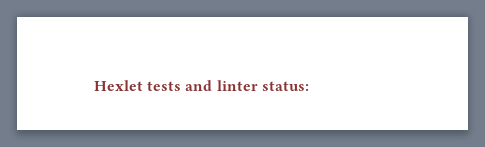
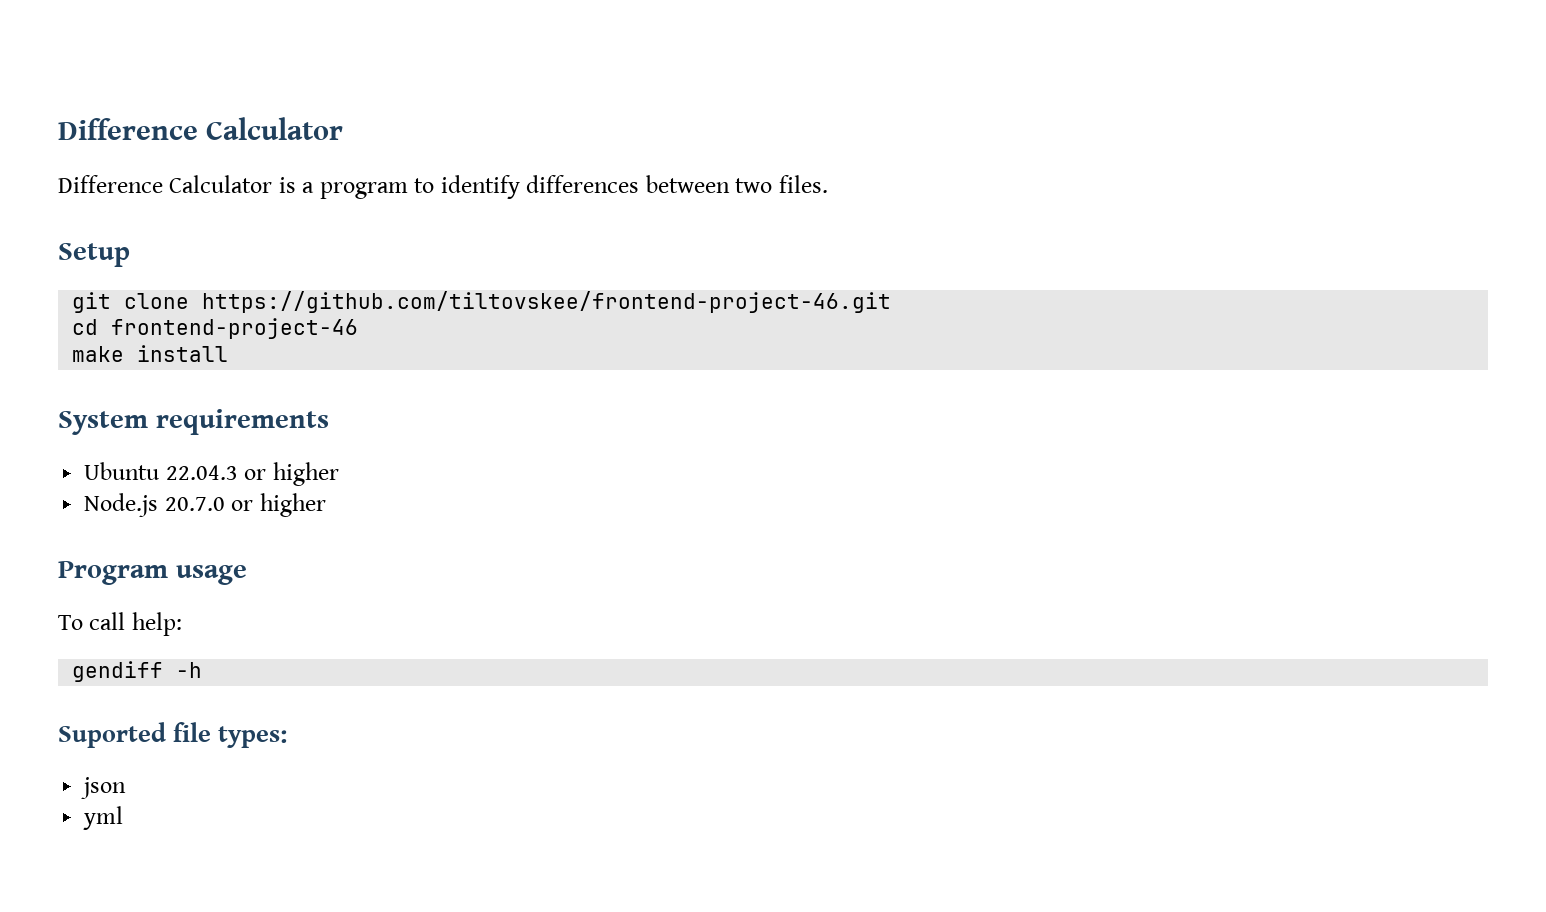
[94,80,309,91] Hexlet tests and linter status: -> [58,117,344,140] [58,175,828,199] [58,243,130,267] [72,291,892,313] [72,318,359,339] [72,345,229,362] [58,409,329,435] [84,462,339,486] [84,493,326,517] [58,561,247,585] [58,612,182,636] [72,661,203,682] [58,722,288,748] [81,777,127,799] [83,806,124,830] Difference Calculator // Difference Calculator is a program to identify differences between two files. // Setup // git clone https://github.com/tiltovskee/frontend-project-46.git // cd frontend-project-46 // make install // System requirements // Ubuntu 22.04.3 or higher // Node.js 20.7.0 or higher // Program usage // To call help: // gendiff -h // Suported file types: // json // yml

